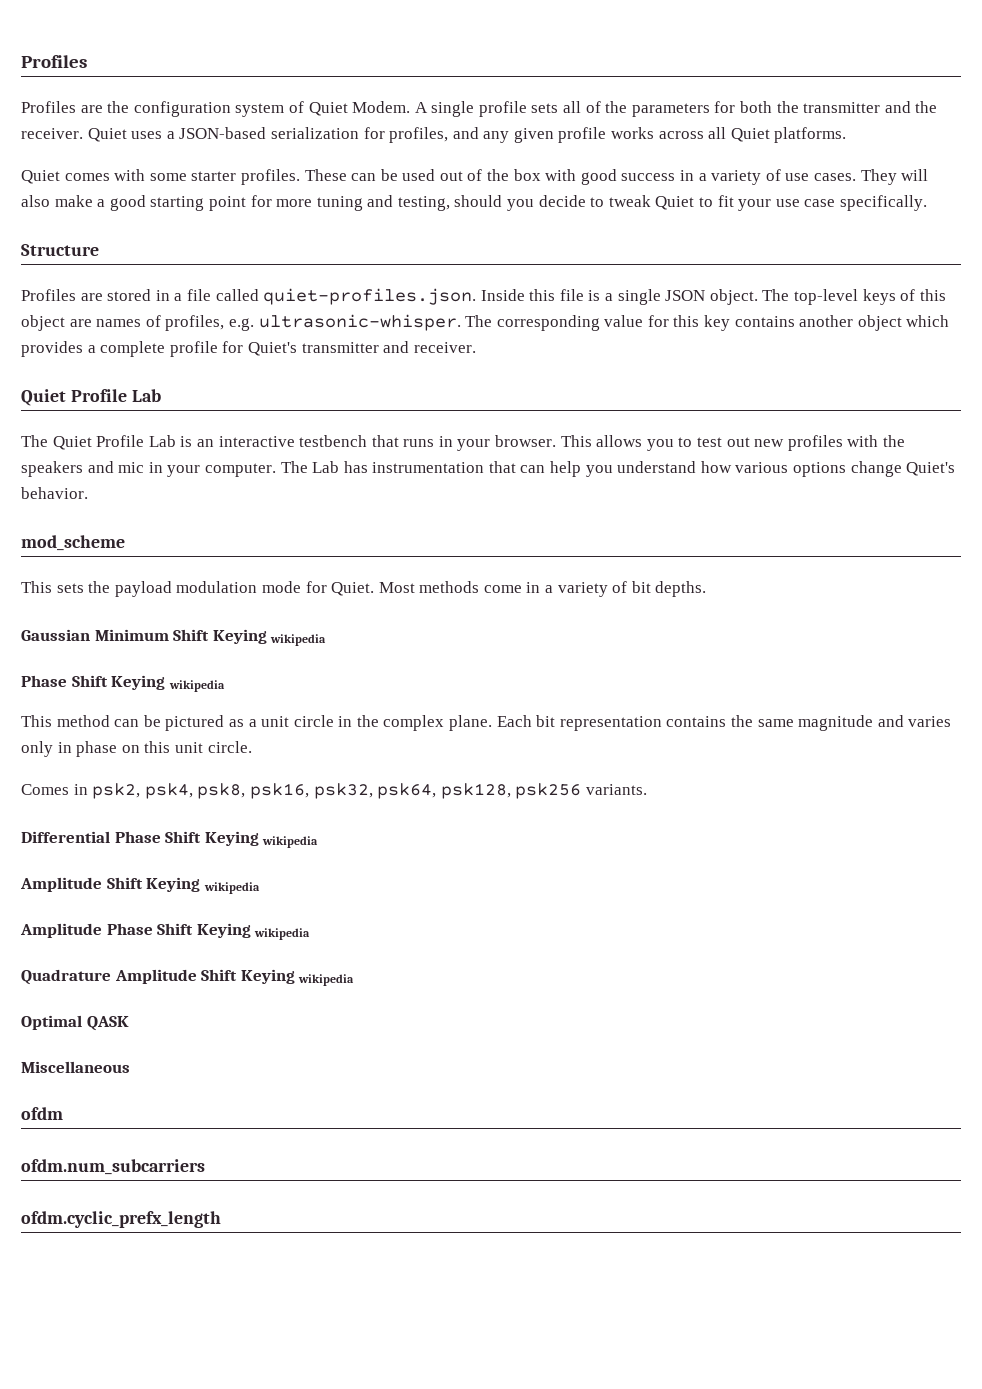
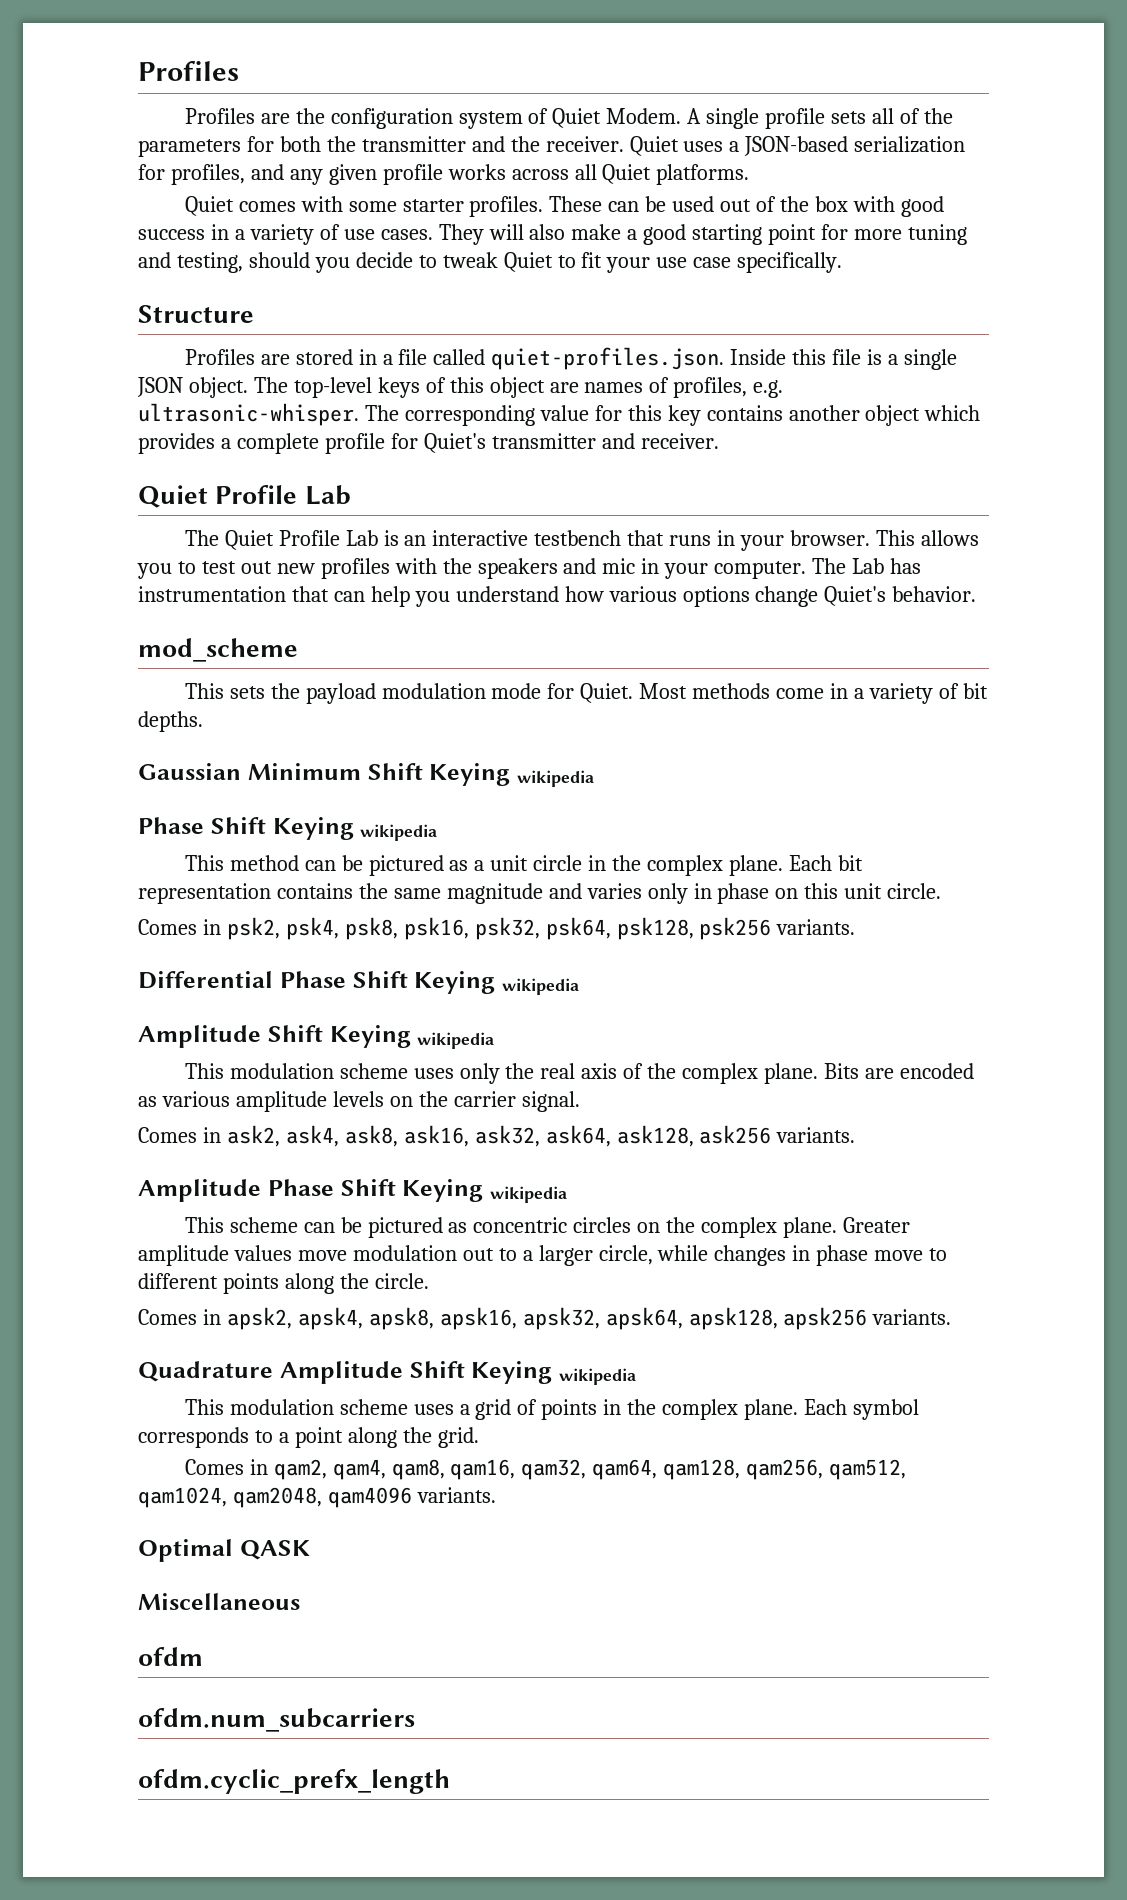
(260, 888) none -> [184,1063,974,1084] [138,1091,580,1112] [138,1125,856,1147] // This modulation scheme uses only the real axis of the complex plane. Bits are encoded as various amplitude levels on the carrier signal. // Comes in ask2, ask4, ask8, ask16, ask32, ask64, ask128, ask256 variants.
(311, 934) none -> [184,1217,911,1238] [138,1245,948,1266] [138,1273,429,1294] [138,1307,952,1330] // This scheme can be pictured as concentric circles on the complex plane. Greater amplitude values move modulation out to a larger circle, while changes in phase move to different points along the circle. // Comes in apsk2, apsk4, apsk8, apsk16, apsk32, apsk64, apsk128, apsk256 variants.
(355, 980) none -> [184,1399,919,1420] [138,1427,479,1448] [184,1459,907,1480] [138,1487,496,1508] // This modulation scheme uses a grid of points in the complex plane. Each symbol corresponds to a point along the grid. // Comes in qam2, qam4, qam8, qam16, qam32, qam64, qam128, qam256, qam512, qam1024, qam2048, qam4096 variants.

